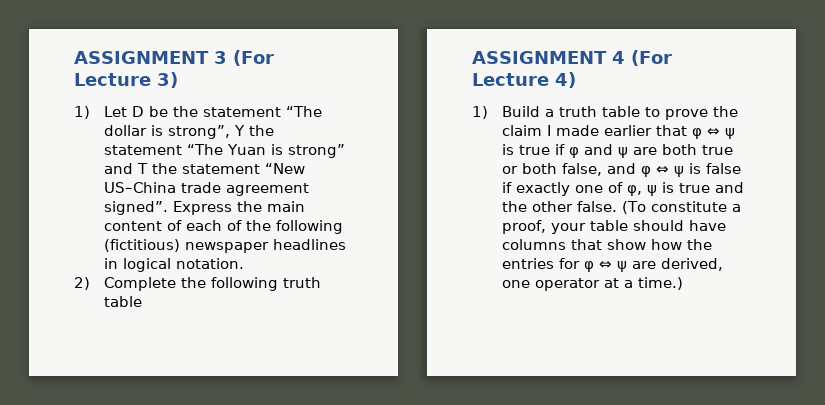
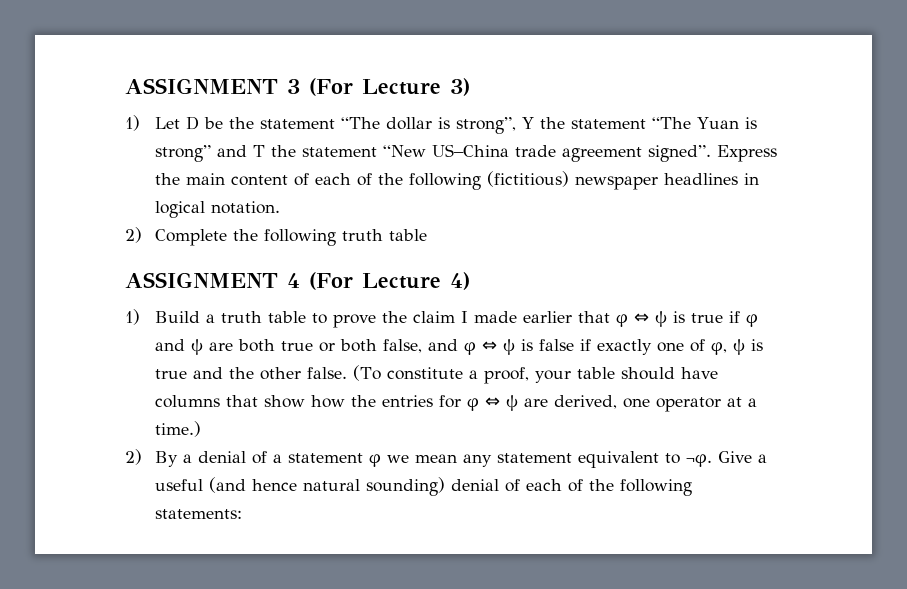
(683, 283) none -> [125,449,768,468] [155,477,693,496] [155,509,243,519] // 2) By a denial of a statement φ we mean any statement equivalent to ¬φ. Give a useful (and hence natural sounding) denial of each of the following statements:

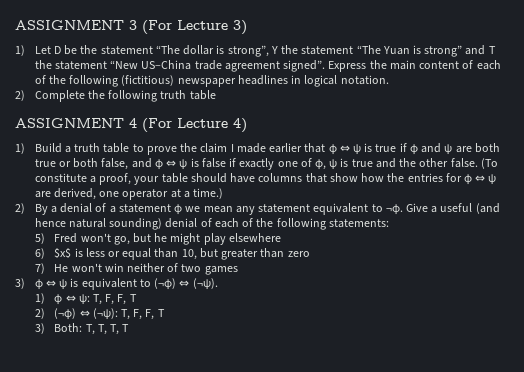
(243, 514) none -> [34,233,281,245] [34,248,310,260] [34,263,238,275] [15,278,218,290] [34,293,137,305] [34,308,165,320] [34,323,130,335] // 5) Fred won't go, but he might play elsewhere // 6) $x$ is less or equal than 10, but greater than zero // 7) He won't win neither of two games // 3) φ ⇔ ψ is equivalent to (¬φ) ⇔ (¬ψ). // 1) φ ⇔ ψ: T, F, F, T // 2) (¬φ) ⇔ (¬ψ): T, F, F, T // 3) Both: T, T, T, T

